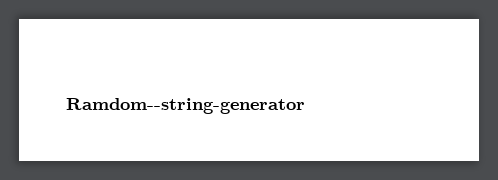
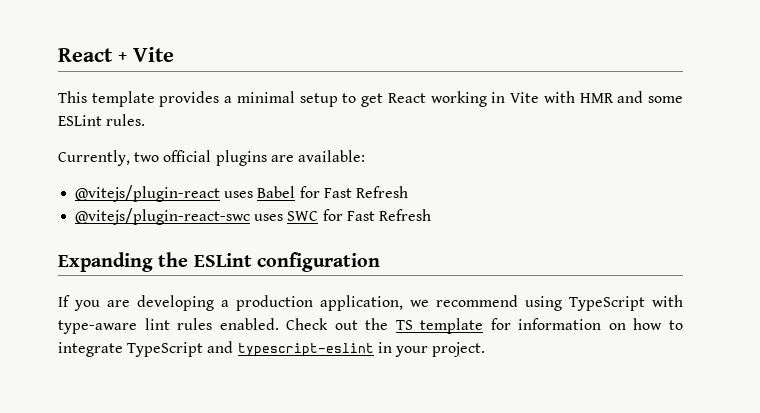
[66,98,305,114] Ramdom--string-generator -> [58,47,174,62] [58,91,684,107] [58,114,146,126] [58,150,365,166] [75,185,408,202] [75,208,431,225] [58,252,380,272] [58,295,683,311] [58,318,684,334] [58,341,486,357] React + Vite // This template provides a minimal setup to get React working in Vite with HMR and some ESLint rules. // Currently, two official plugins are available: // @vitejs/plugin-react uses Babel for Fast Refresh // @vitejs/plugin-react-swc uses SWC for Fast Refresh // Expanding the ESLint configuration // If you are developing a production application, we recommend using TypeScript with type-aware lint rules enabled. Check out the TS template for information on how to integrate TypeScript and typescript-eslint in your project.

